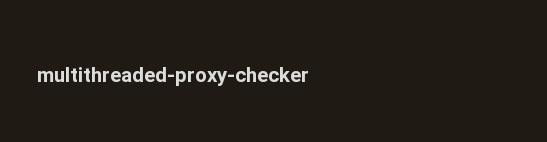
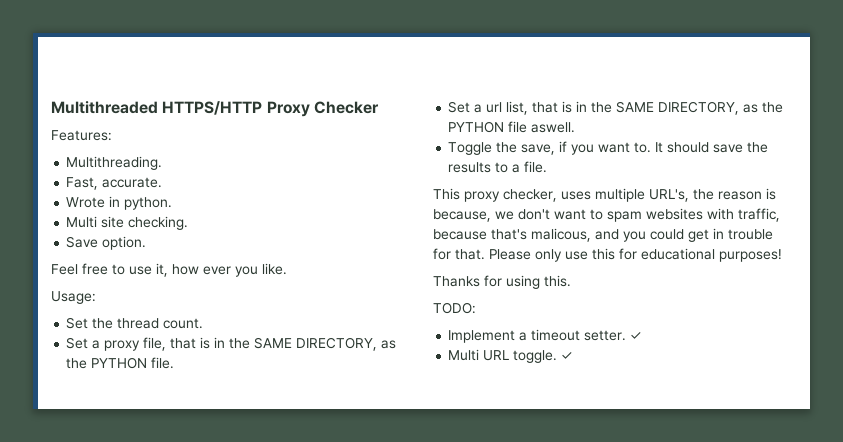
[37,67,309,86] multithreaded-proxy-checker -> [51,101,379,117] [51,130,112,141] [66,156,163,170] [66,177,163,190] [66,196,173,210] [66,216,189,230] [66,236,147,250] [51,263,287,277] [51,291,96,304] [66,317,204,329] [66,337,397,351] [66,357,175,369] [448,101,784,115] [448,121,576,133] [448,141,769,155] [448,161,548,173] [433,188,776,202] [433,208,780,222] [433,228,773,242] [433,248,782,262] [433,275,571,289] [433,302,476,314] [448,329,643,343] [448,349,574,363] Multithreaded HTTPS/HTTP Proxy Checker // Features: // Multithreading. // Fast, accurate. // Wrote in python. // Multi site checking. // Save option. // Feel free to use it, how ever you like. // Usage: // Set the thread count. // Set a proxy file, that is in the SAME DIRECTORY, as the PYTHON file. // Set a url list, that is in the SAME DIRECTORY, as the PYTHON file aswell. // Toggle the save, if you want to. It should save the results to a file. // This proxy checker, uses multiple URL's, the reason is because, we don't want to spam websites with traffic, because that's malicous, and you could get in trouble for that. Please only use this for educational purposes! // Thanks for using this. // TODO: // Implement a timeout setter. ✓ // Multi URL toggle. ✓

